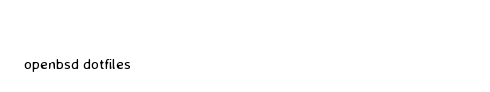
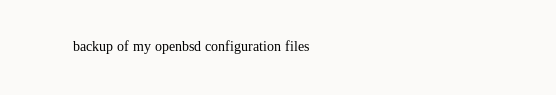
[24,59,131,72] openbsd dotfiles -> [73,40,309,54] backup of my openbsd configuration files

